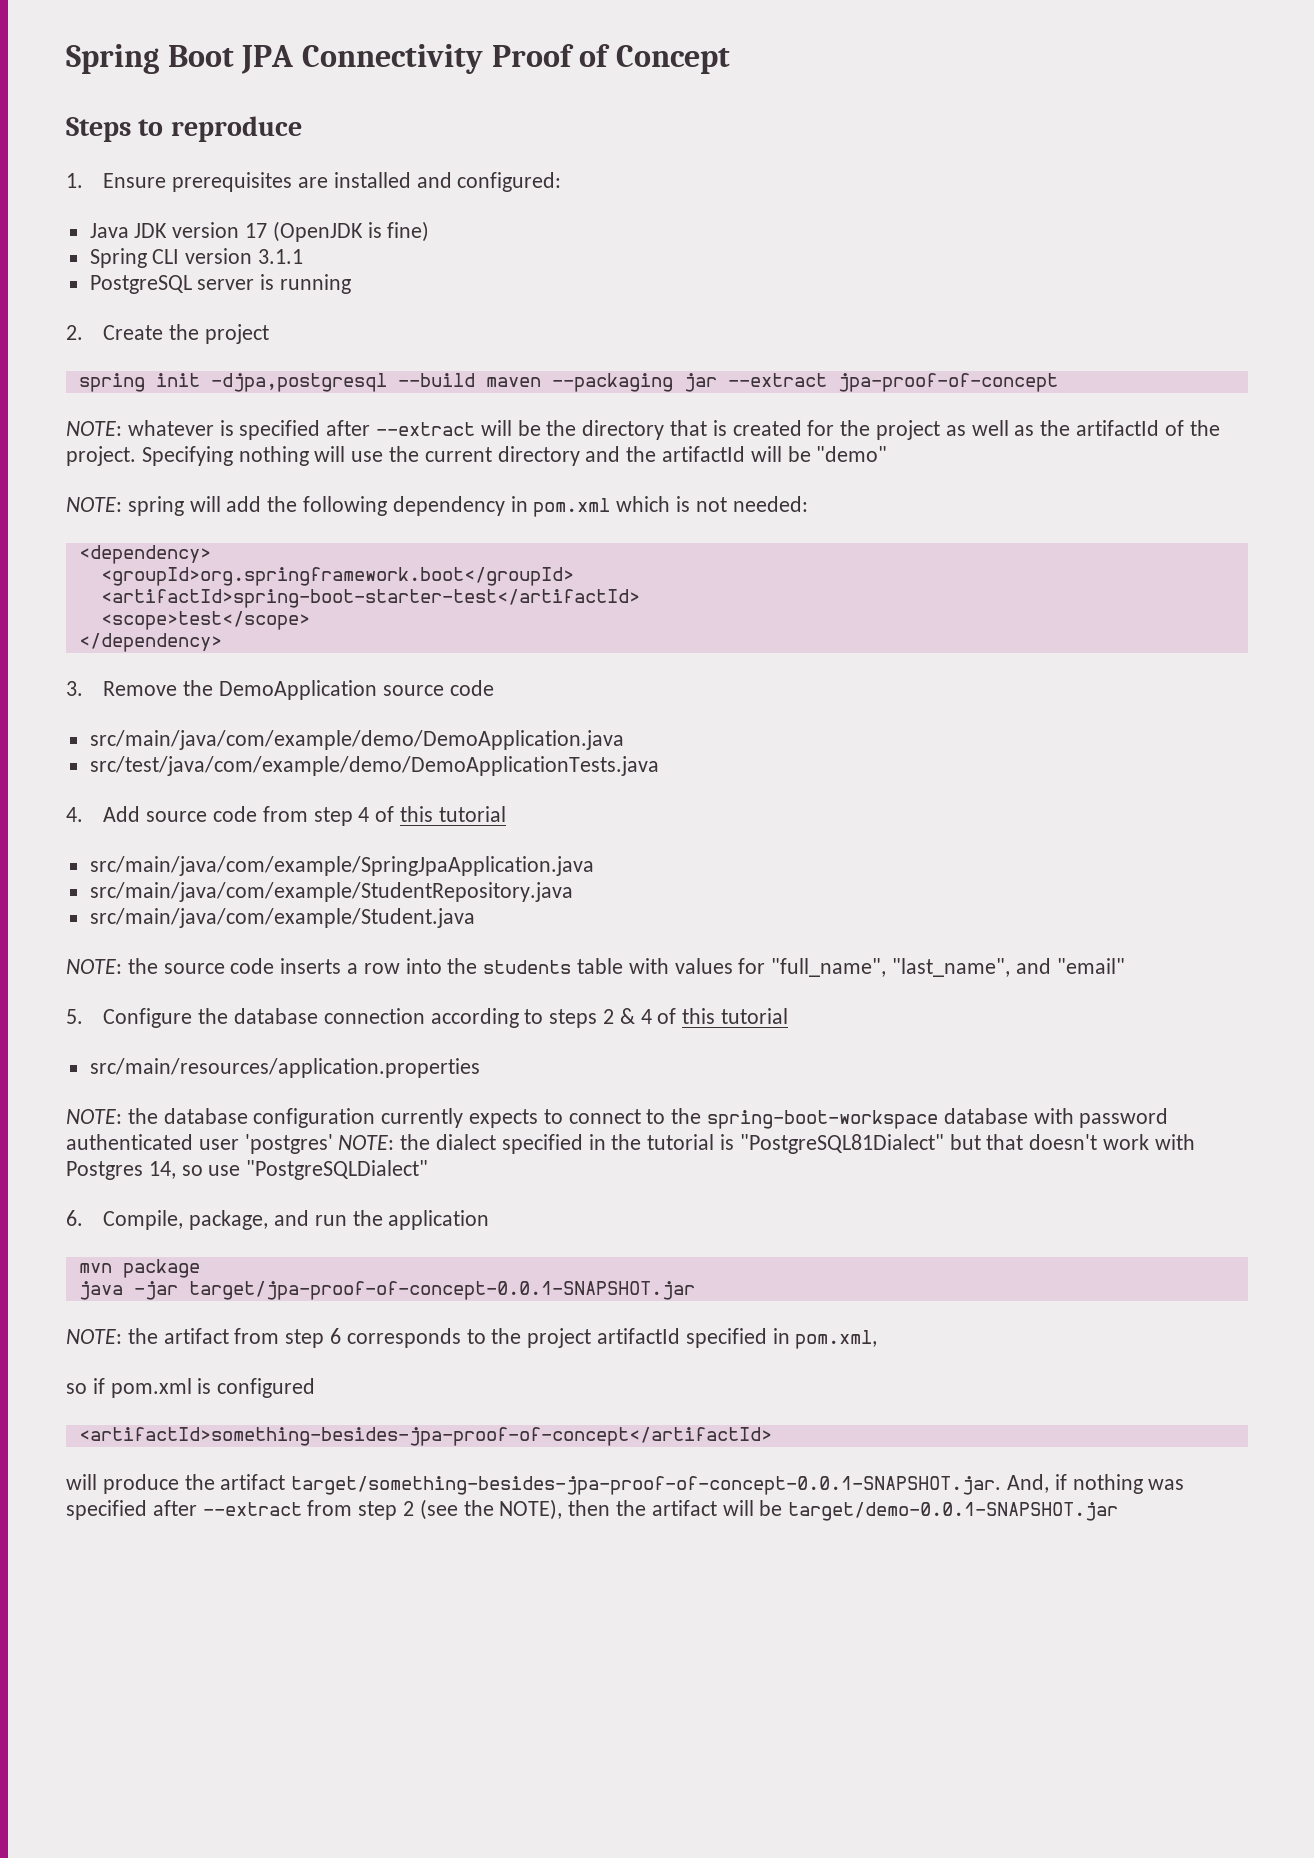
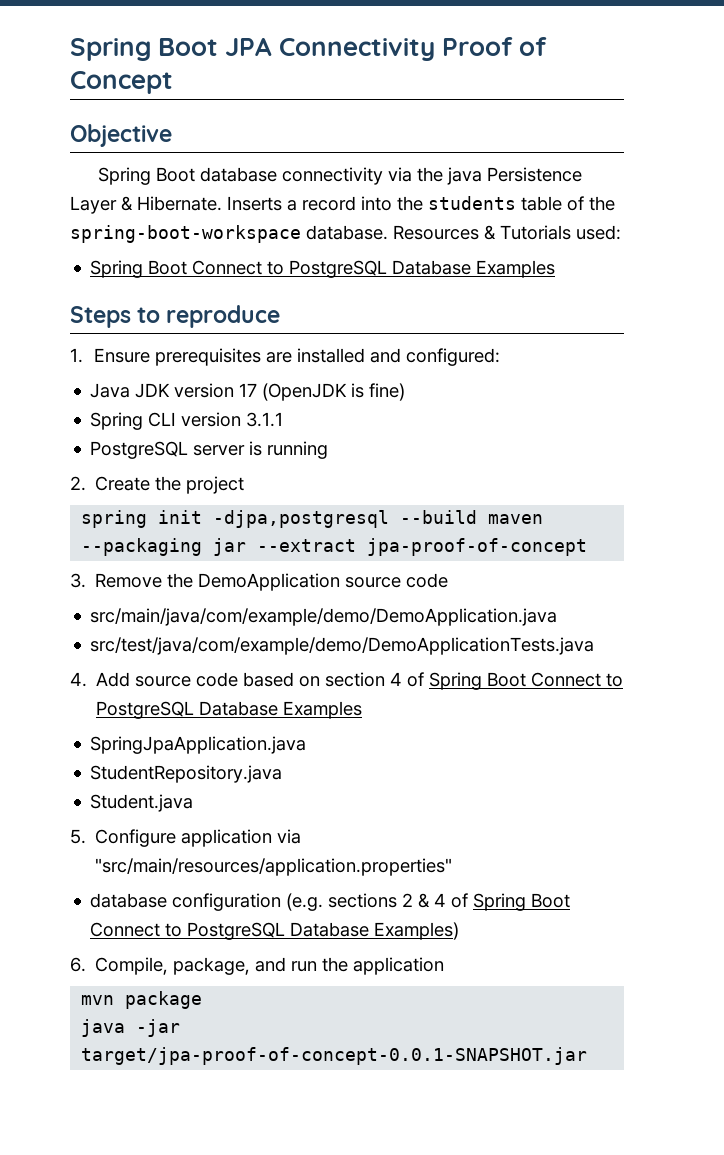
(730, 59) none -> [70,124,172,147] [97,167,582,185] [70,196,615,214] [70,225,621,243] [90,260,556,278] // Objective // Spring Boot database connectivity via the java Persistence Layer & Hibernate. Inserts a record into the students table of the spring-boot-workspace database. Resources & Tutorials used: // Spring Boot Connect to PostgreSQL Database Examples
[66,420,1220,440] [66,446,888,466] [66,496,808,517] [78,545,211,564] [100,567,574,586] [100,589,640,608] [100,611,310,630] [78,633,222,652] // NOTE: whatever is specified after --extract will be the directory that is created for the project as well as the artifactId of the project. Specifying nothing will use the current directory and the artifactId will be "demo" // NOTE: spring will add the following dependency in pom.xml which is not needed: // <dependency> // <groupId>org.springframework.boot</groupId> // <artifactId>spring-boot-starter-test</artifactId> // <scope>test</scope> // </dependency> -> (588, 547) none
[262,806,506,826] [89,856,594,876] [89,882,573,902] [89,908,475,928] [66,958,1125,977] [66,1008,788,1028] [89,1058,480,1078] [66,1108,1169,1129] [66,1134,1195,1154] [66,1160,429,1180] from step 4 of this tutorial // src/main/java/com/example/SpringJpaApplication.java // src/main/java/com/example/StudentRepository.java // src/main/java/com/example/Student.java // NOTE: the source code inserts a row into the students table with values for "full_name", "last_name", and "email" // 5. Configure the database connection according to steps 2 & 4 of this tutorial // src/main/resources/application.properties // NOTE: the database configuration currently expects to connect to the spring-boot-workspace database with password authenticated user 'postgres' NOTE: the dialect specified in the tutorial is "PostgreSQL81Dialect" but that doesn't work with Postgres 14, so use "PostgreSQLDialect" -> [243,672,624,690] [96,701,363,719] [90,736,307,754] [90,765,283,783] [90,794,194,812] [70,829,302,847] [95,858,453,876] [90,893,571,911] [90,922,460,940] based on section 4 of Spring Boot Connect to PostgreSQL Database Examples // SpringJpaApplication.java // StudentRepository.java // Student.java // 5. Configure application via "src/main/resources/application.properties" // database configuration (e.g. sections 2 & 4 of Spring Boot Connect to PostgreSQL Database Examples)
[66,1328,878,1349] [66,1378,316,1398] [78,1427,772,1446] [66,1474,1185,1495] [66,1499,1119,1521] // NOTE: the artifact from step 6 corresponds to the project artifactId specified in pom.xml, // so if pom.xml is configured // <artifactId>something-besides-jpa-proof-of-concept</artifactId> // will produce the artifact target/something-besides-jpa-proof-of-concept-0.0.1-SNAPSHOT.jar. And, if nothing was specified after --extract from step 2 (see the NOTE), then the artifact will be target/demo-0.0.1-SNAPSHOT.jar -> (588, 1056) none

